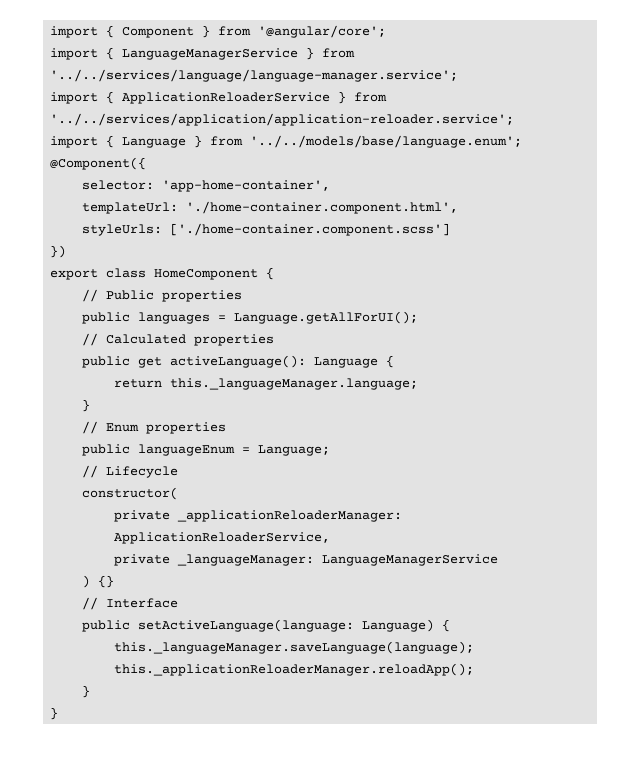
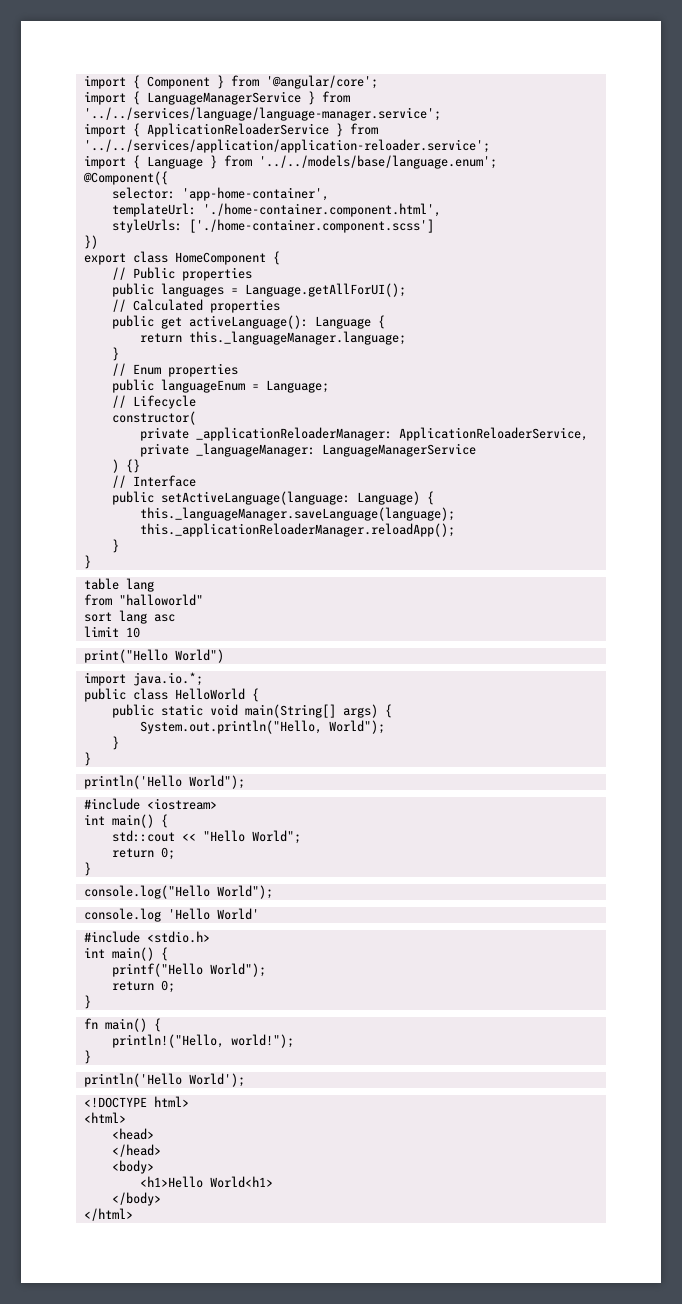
(58, 713) none -> [83,578,154,592] [83,594,203,606] [83,610,175,624] [83,626,140,638] [83,649,224,663] [83,672,203,686] [83,688,259,702] [111,704,392,718] [139,720,385,734] [111,736,119,750] [83,752,91,766] [83,775,245,789] [83,798,217,810] [83,814,168,828] [111,830,301,844] [111,847,175,860] [83,862,91,876] [83,885,273,899] [83,908,259,922] [83,931,210,943] [83,947,168,961] [111,963,266,977] [111,980,175,993] [83,995,91,1009] [83,1018,161,1032] [111,1034,294,1048] [83,1050,91,1064] [83,1073,245,1087] [83,1096,189,1108] [83,1112,126,1123] [111,1128,154,1140] [111,1144,161,1157] [111,1160,154,1174] [139,1176,273,1188] [111,1192,161,1206] [83,1208,133,1221] // table lang // from "halloworld" // sort lang asc // limit 10 // print("Hello World") // import java.io.*; // public class HelloWorld { // public static void main(String[] args) { // System.out.println("Hello, World"); // } // } // println('Hello World"); // #include <iostream> // int main() { // std::cout << "Hello World"; // return 0; // } // console.log("Hello World"); // console.log 'Hello World' // #include <stdio.h> // int main() { // printf("Hello World"); // return 0; // } // fn main() { // println!("Hello, world!"); // } // println('Hello World'); // <!DOCTYPE html> // <html> // <head> // </head> // <body> // <h1>Hello World<h1> // </body> // </html>

